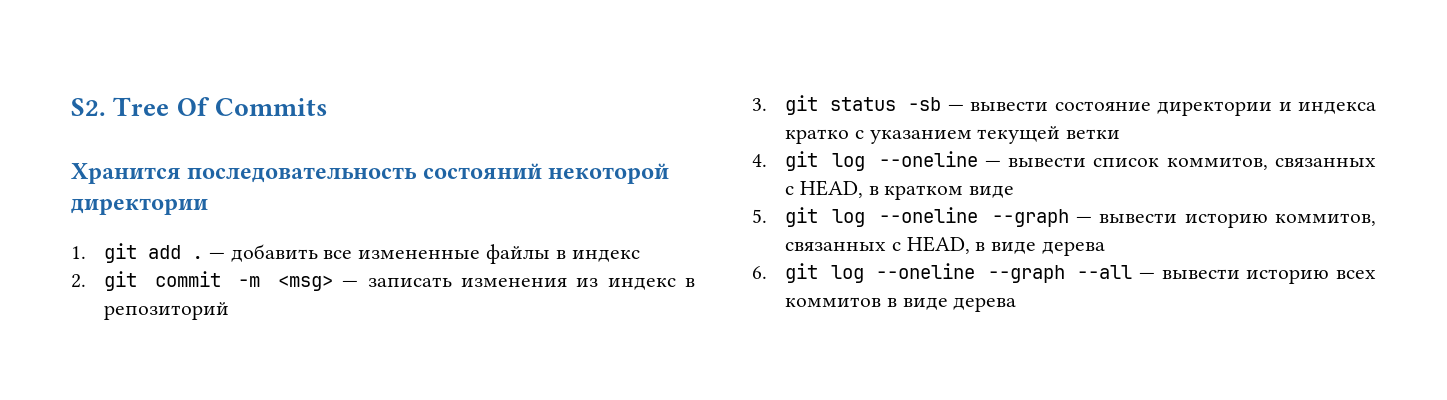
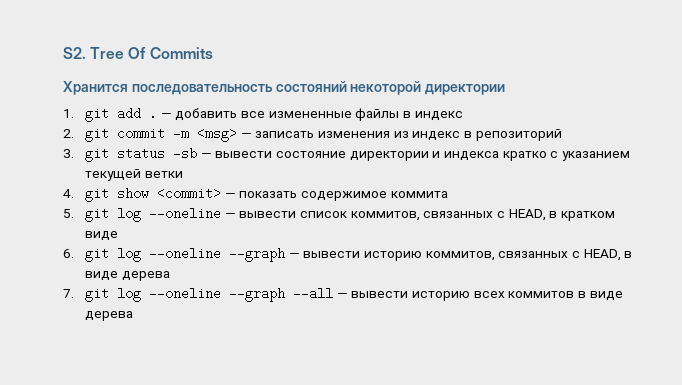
(819, 161) none -> [117,187,448,201] [63,209,110,222] show <commit> — показать содержимое коммита // 5. git
[752,209,767,223] 5. -> [63,249,74,258] 6.
[752,266,767,279] 6. -> [63,289,74,298] 7.

